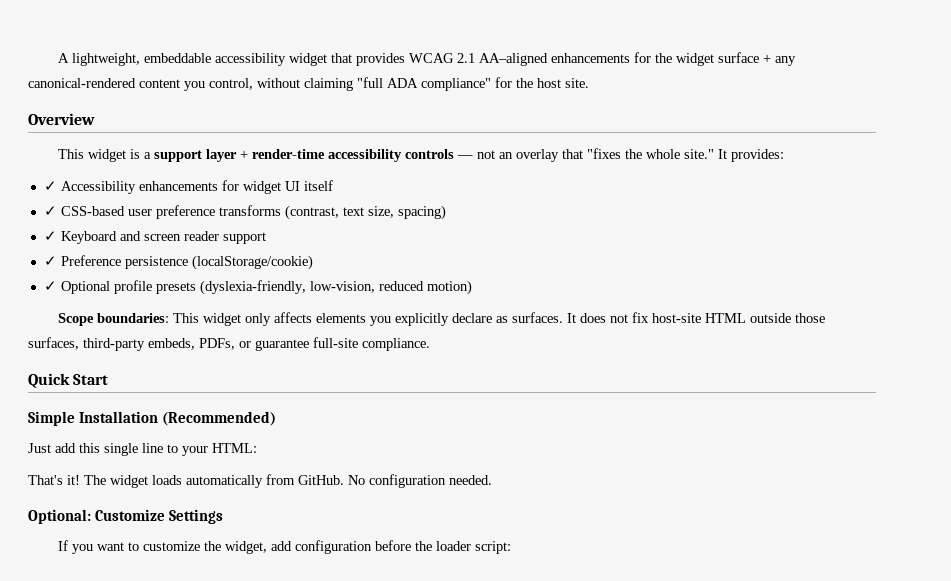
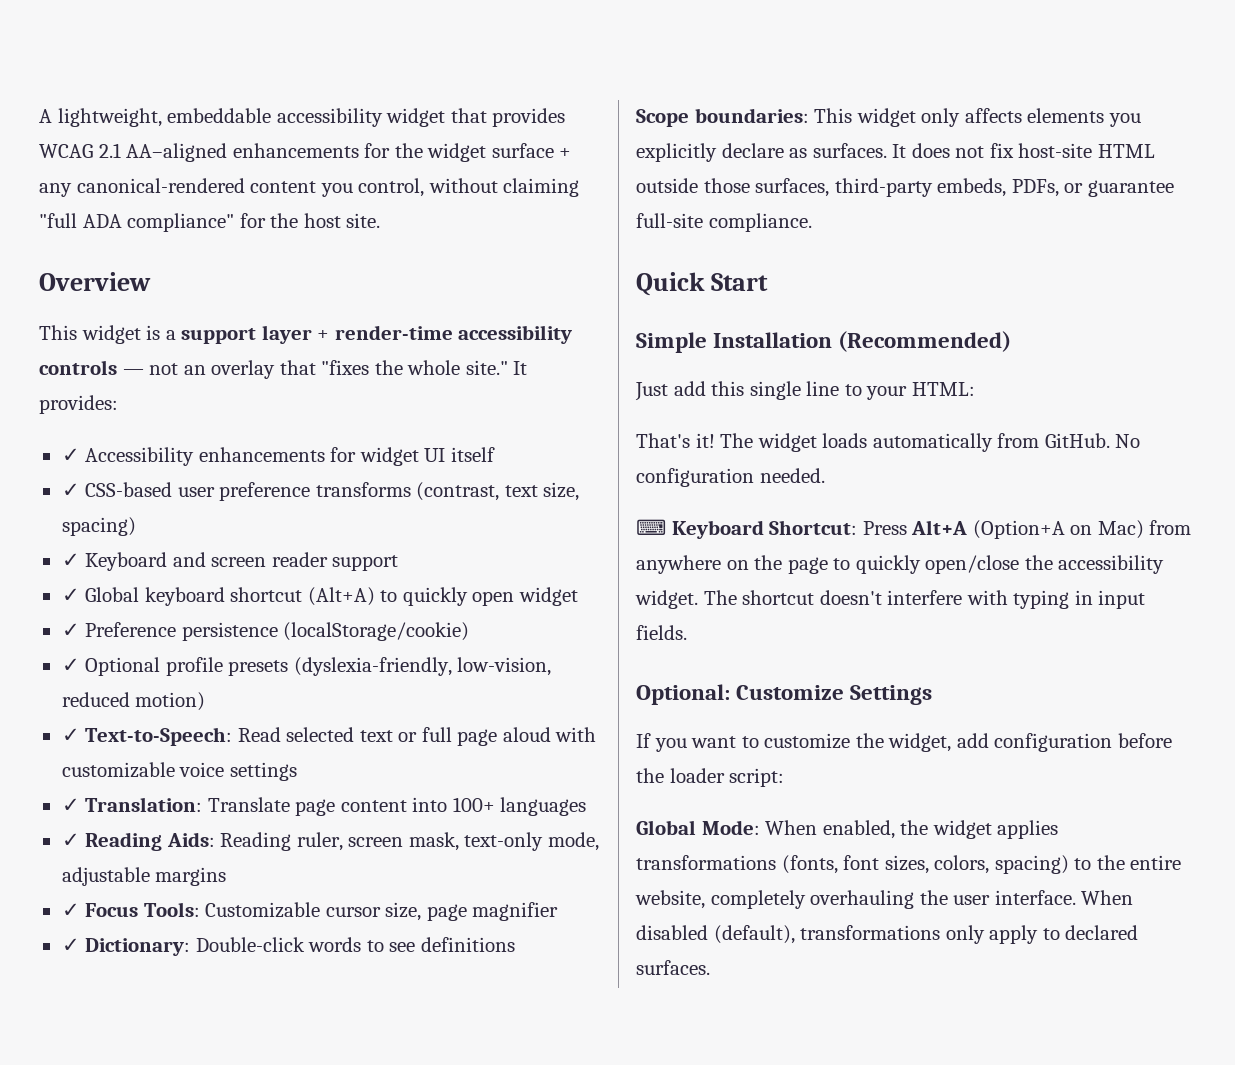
(266, 238) none -> [61,587,578,606] // ✓ Global keyboard shortcut (Alt+A) to quickly open widget
(472, 287) none -> [61,727,597,746] [61,762,297,781] [61,797,587,816] [61,832,599,851] [61,867,227,886] [61,902,559,921] [61,937,515,956] // ✓ Text-to-Speech: Read selected text or full page aloud with customizable voice settings // ✓ Translation: Translate page content into 100+ languages // ✓ Reading Aids: Reading ruler, screen mask, text-only mode, adjustable margins // ✓ Focus Tools: Customizable cursor size, page magnifier // ✓ Dictionary: Double-click words to see definitions
(492, 480) none -> [636,519,1192,539] [636,555,1165,574] [635,590,1146,609] [636,625,687,640] // ⌨ Keyboard Shortcut: Press Alt+A (Option+A on Mac) from anywhere on the page to quickly open/close the accessibility widget. The shortcut doesn't interfere with typing in input fields.
(511, 547) none -> [636,820,1059,839] [636,855,1182,874] [635,890,1134,909] [636,925,1139,944] [636,960,710,975] // Global Mode: When enabled, the widget applies transformations (fonts, font sizes, colors, spacing) to the entire website, completely overhauling the user interface. When disabled (default), transformations only apply to declared surfaces.

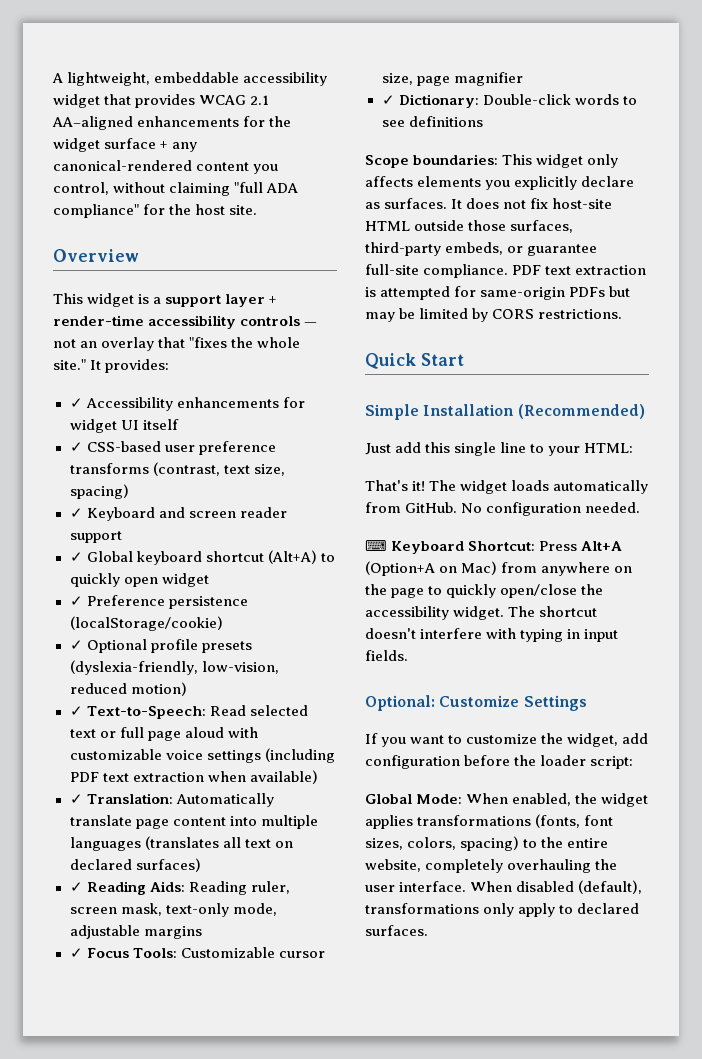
(297, 771) none -> [264,748,335,763] [69,770,318,784] (including PDF text extraction when available)
[207,797,290,812] Translate -> [175,793,274,807] [69,815,132,826] Automatically translate
[452,797,495,812] 100+ -> [260,815,318,829] multiple
(587, 806) none -> [144,836,293,850] [69,858,201,872] (translates all text on declared surfaces)
[1011,179,1059,197] PDFs, -> (504, 248) none
(812, 222) none -> [512,265,647,275] [365,286,631,300] [365,308,623,322] PDF text extraction is attempted for same-origin PDFs but may be limited by CORS restrictions.

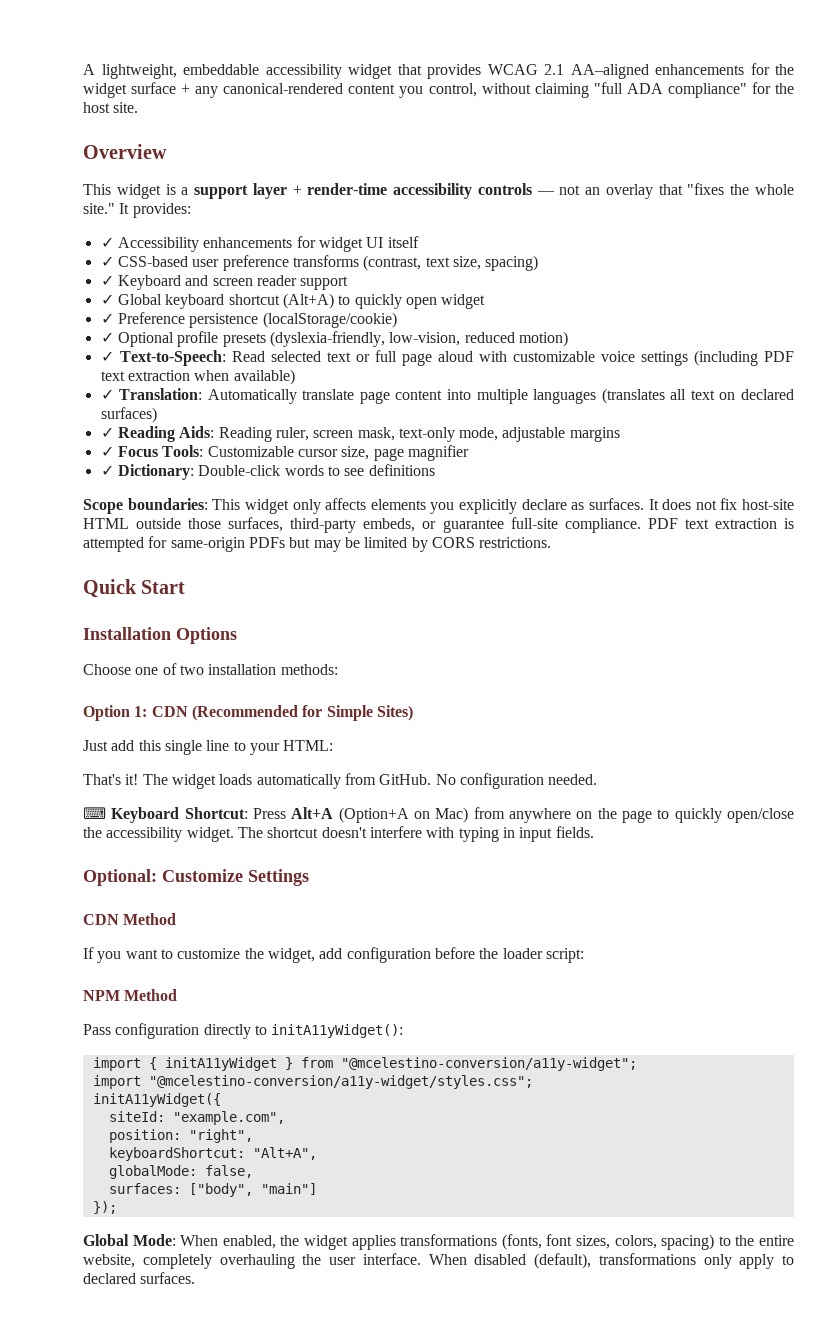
[365,404,645,420] Simple Installation (Recommended) -> [83,627,237,644] [83,663,338,675] [83,705,413,721] Installation Options // Choose one of two installation methods: // Option 1: CDN (Recommended for Simple Sites)
(587, 703) none -> [83,913,177,925] // CDN Method
(634, 762) none -> [83,989,178,1001] [83,1023,404,1039] [92,1057,637,1071] [92,1075,533,1089] [92,1093,221,1107] [108,1111,285,1125] [108,1129,253,1143] [108,1147,317,1161] [108,1165,253,1179] [108,1183,317,1197] [92,1201,117,1214] // NPM Method // Pass configuration directly to initA11yWidget(): // import { initA11yWidget } from "@mcelestino-conversion/a11y-widget"; // import "@mcelestino-conversion/a11y-widget/styles.css"; // initA11yWidget({ // siteId: "example.com", // position: "right", // keyboardShortcut: "Alt+A", // globalMode: false, // surfaces: ["body", "main"] // });

